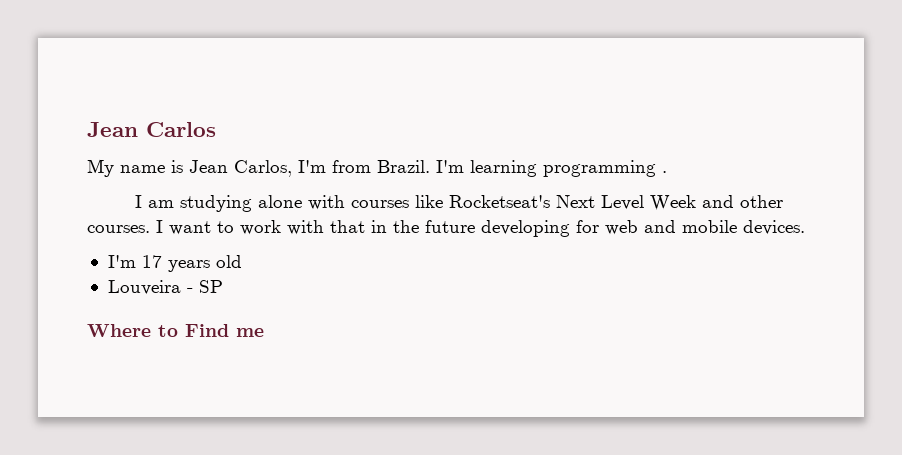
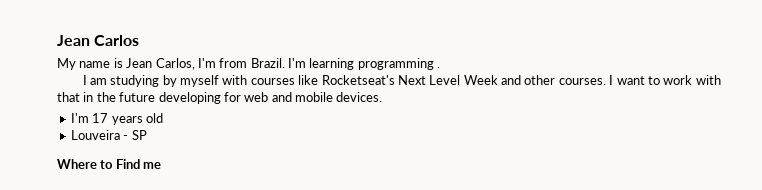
[257,195,302,208] alone -> [162,75,220,87] by myself

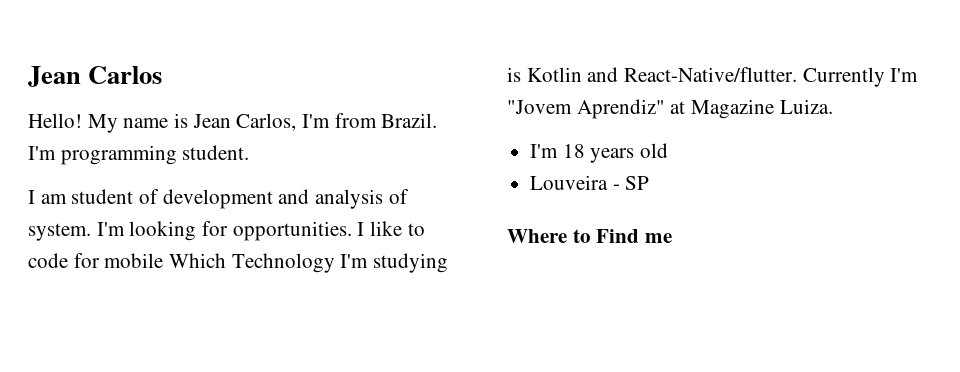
(140, 40) none -> [28,113,82,128] Hello!
[309,58,441,70] learning programming . -> [60,145,250,165] programming student.
[110,75,721,87] [57,92,383,104] [70,113,109,123] studying by myself with courses like Rocketseat's Next Level Week and other courses. I want to work with that in the future developing for web and mobile devices. // I'm 17 -> [71,189,409,209] [28,221,425,241] [28,253,449,273] [507,67,919,87] [507,99,833,119] [530,144,585,158] student of development and analysis of system. I'm looking for opportunities. I like to code for mobile Which Technology I'm studying is Kotlin and React-Native/flutter. Currently I'm "Jovem Aprendiz" at Magazine Luiza. // I'm 18

